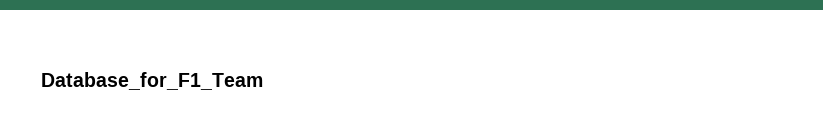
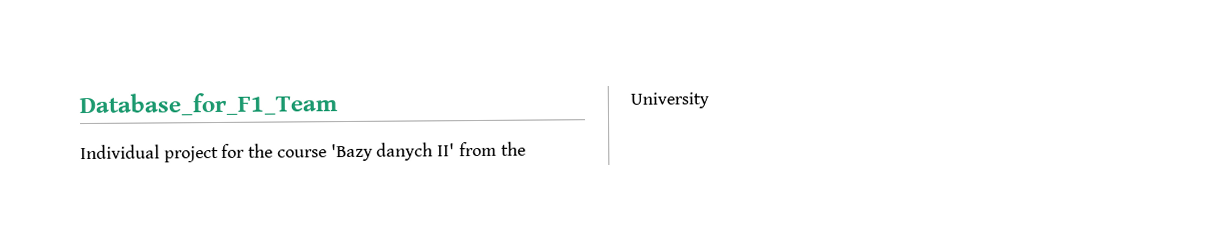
(263, 81) none -> [80,141,526,163] [630,92,709,109] // Individual project for the course 'Bazy danych II' from the University

